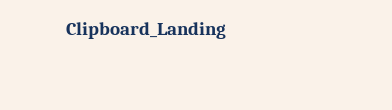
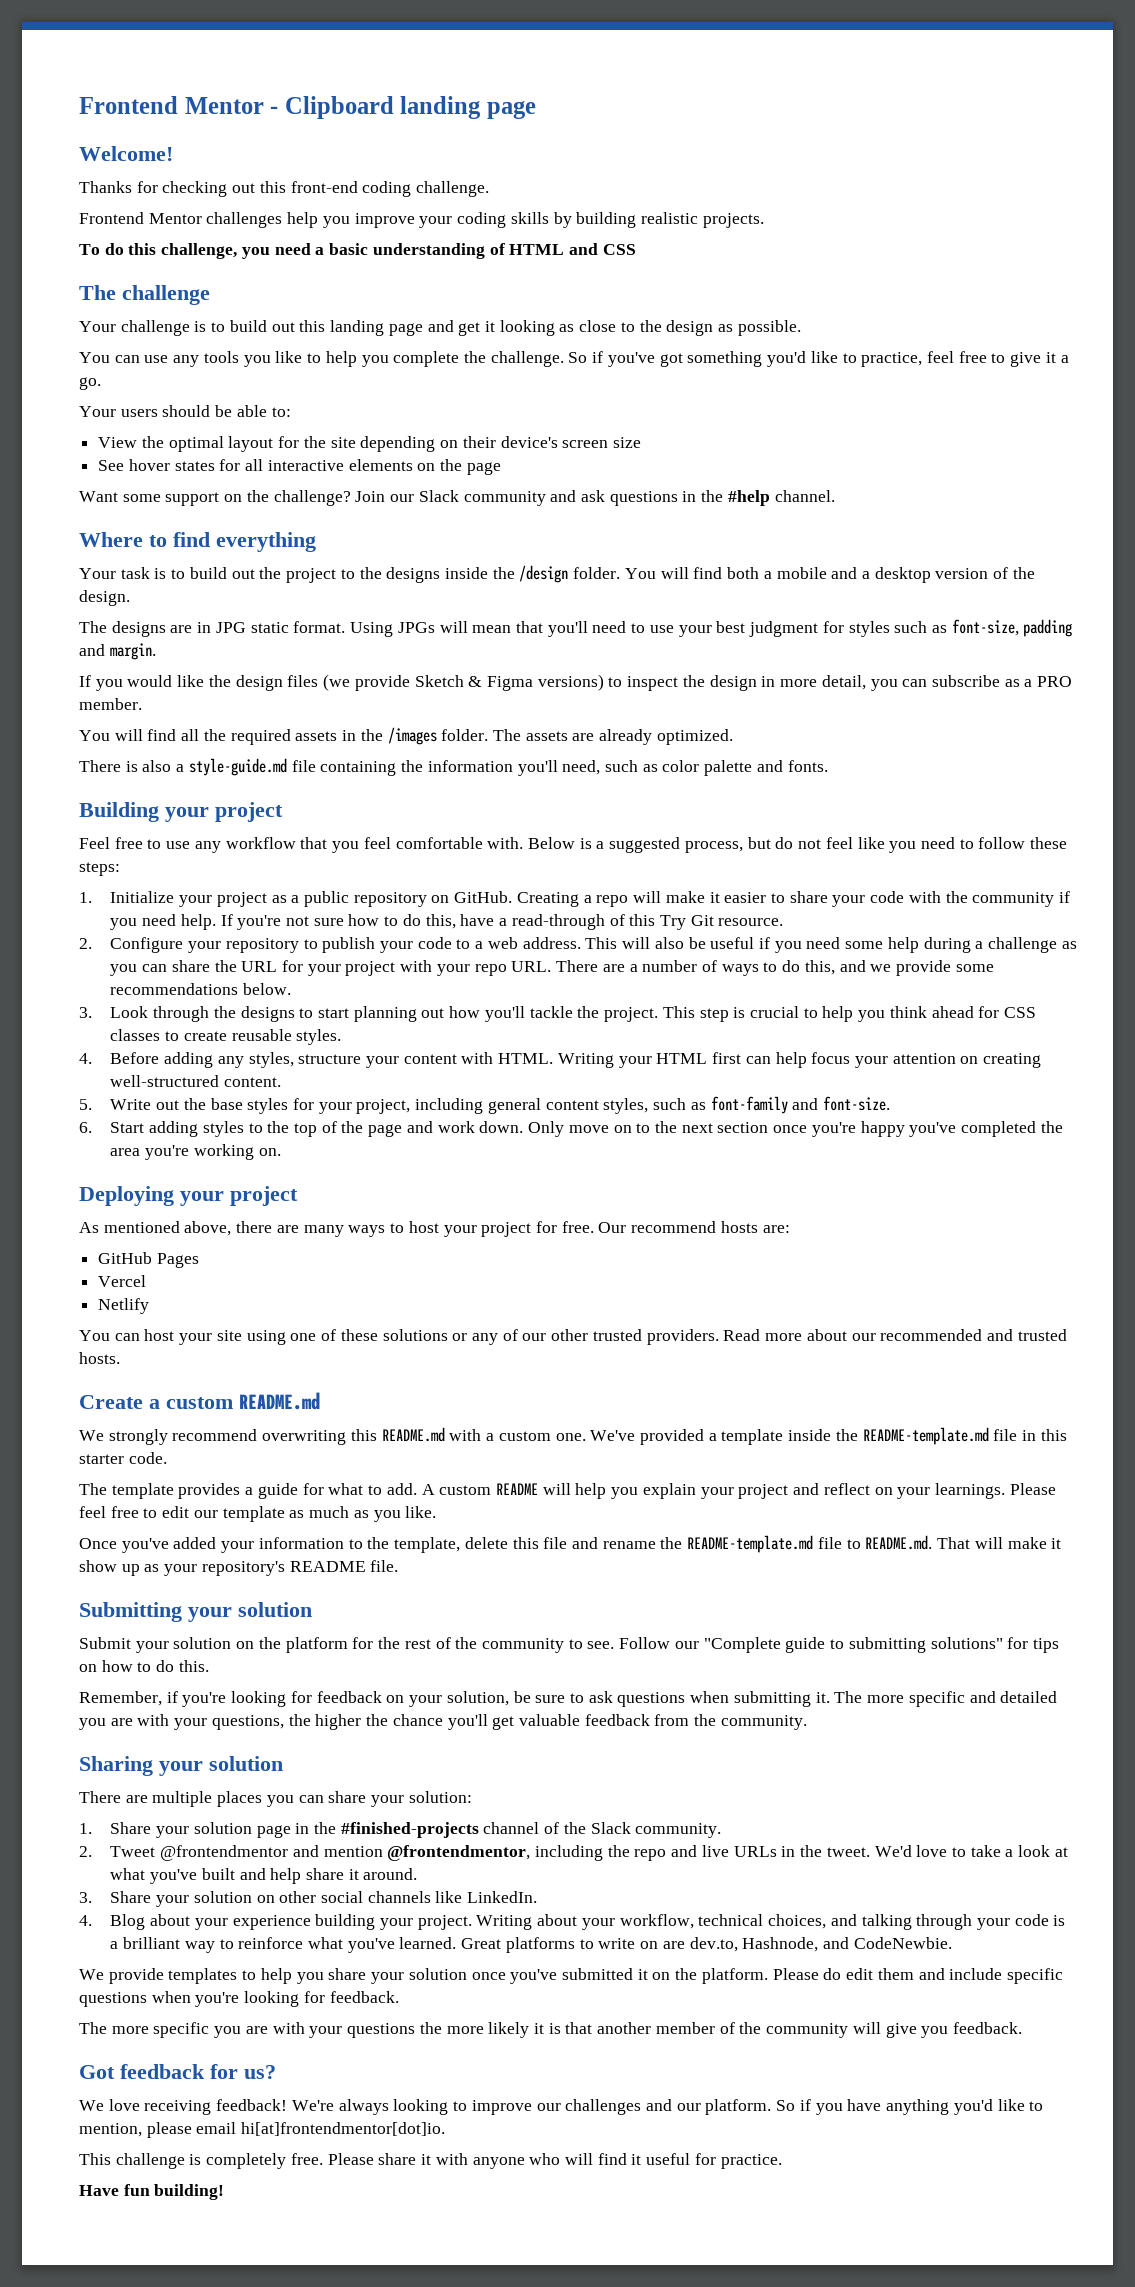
[66,22,226,39] Clipboard_Landing -> [79,96,537,119] [79,146,173,161] [79,181,490,197] [79,212,764,228] [79,243,636,259] [79,285,210,305] [79,320,801,336] [79,351,1069,367] [79,377,101,390] [79,405,291,417] [98,436,641,452] [98,459,501,475] [79,490,835,506] [79,532,316,552] [79,565,1035,583] [79,590,130,606] [79,619,1073,637] [79,643,156,660] [79,674,1073,691] [79,698,142,710] [79,727,733,745] [79,758,828,776] [79,802,283,822] [79,837,1068,853] [79,862,120,876] [79,891,1071,907] [110,914,784,930] [79,937,1077,953] [110,960,994,976] [110,983,292,995] [79,1006,1037,1022] [110,1029,342,1045] [79,1052,1042,1068] [110,1075,282,1087] [79,1096,890,1114] [79,1121,1063,1137] [110,1144,281,1160] [79,1186,298,1206] [79,1221,790,1237] [98,1252,199,1268] [98,1275,147,1287] [98,1298,150,1314] [79,1329,1067,1345] [79,1352,120,1364] [79,1392,320,1410] [79,1427,1067,1445] [79,1452,167,1464] [79,1483,1056,1499] [79,1506,437,1522] [79,1535,1062,1553] [79,1560,399,1576] [79,1602,312,1622] [79,1637,1059,1653] [79,1660,209,1672] [79,1691,1058,1707] [79,1714,807,1730] [79,1756,283,1776] [79,1791,472,1807] [79,1822,722,1838] [79,1845,1068,1861] [110,1868,418,1884] [79,1891,538,1907] [79,1914,1066,1930] [110,1937,952,1953] [79,1968,1063,1984] [79,1991,399,2007] [79,2022,1022,2038] [79,2064,276,2079] [79,2099,1044,2115] [79,2122,446,2138] [79,2153,782,2169] [79,2184,225,2200] Frontend Mentor - Clipboard landing page // Welcome! // Thanks for checking out this front-end coding challenge. // Frontend Mentor challenges help you improve your coding skills by building realistic projects. // To do this challenge, you need a basic understanding of HTML and CSS // The challenge // Your challenge is to build out this landing page and get it looking as close to the design as possible. // You can use any tools you like to help you complete the challenge. So if you've got something you'd like to practice, feel free to give it a go. // Your users should be able to: // View the optimal layout for the site depending on their device's screen size // See hover states for all interactive elements on the page // Want some support on the challenge? Join our Slack community and ask questions in the #help channel. // Where to find everything // Your task is to build out the project to the designs inside the /design folder. You will find both a mobile and a desktop version of the design. // The designs are in JPG static format. Using JPGs will mean that you'll need to use your best judgment for styles such as font-size, padding and margin. // If you would like the design files (we provide Sketch & Figma versions) to inspect the design in more detail, you can subscribe as a PRO member. // You will find all the required assets in the /images folder. The assets are already optimized. // There is also a style-guide.md file containing the information you'll need, such as color palette and fonts. // Building your project // Feel free to use any workflow that you feel comfortable with. Below is a suggested process, but do not feel like you need to follow these steps: // 1. Initialize your project as a public repository on GitHub. Creating a repo will make it easier to share your code with the community if you need help. If you're not sure how to do this, have a read-through of this Try Git resource. // 2. Configure your repository to publish your code to a web address. This will also be useful if you need some help during a challenge as you can share the URL for your project with your repo URL. There are a number of ways to do this, and we provide some recommendations below. // 3. Look through the designs to start planning out how you'll tackle the project. This step is crucial to help you think ahead for CSS classes to create reusable styles. // 4. Before adding any styles, structure your content with HTML. Writing your HTML first can help focus your attention on creating well-structured content. // 5. Write out the base styles for your project, including general content styles, such as font-family and font-size. // 6. Start adding styles to the top of the page and work down. Only move on to the next section once you're happy you've completed the area you're working on. // Deploying your project // As mentioned above, there are many ways to host your project for free. Our recommend hosts are: // GitHub Pages // Vercel // Netlify // You can host your site using one of these solutions or any of our other trusted providers. Read more about our recommended and trusted hosts. // Create a custom README.md // We strongly recommend overwriting this README.md with a custom one. We've provided a template inside the README-template.md file in this starter code. // The template provides a guide for what to add. A custom README will help you explain your project and reflect on your learnings. Please feel free to edit our template as much as you like. // Once you've added your information to the template, delete this file and rename the README-template.md file to README.md. That will make it show up as your repository's README file. // Submitting your solution // Submit your solution on the platform for the rest of the community to see. Follow our "Complete guide to submitting solutions" for tips on how to do this. // Remember, if you're looking for feedback on your solution, be sure to ask questions when submitting it. The more specific and detailed you are with your questions, the higher the chance you'll get valuable feedback from the community. // Sharing your solution // There are multiple places you can share your solution: // 1. Share your solution page in the #finished-projects channel of the Slack community. // 2. Tweet @frontendmentor and mention @frontendmentor, including the repo and live URLs in the tweet. We'd love to take a look at what you've built and help share it around. // 3. Share your solution on other social channels like LinkedIn. // 4. Blog about your experience building your project. Writing about your workflow, technical choices, and talking through your code is a brilliant way to reinforce what you've learned. Great platforms to write on are dev.to, Hashnode, and CodeNewbie. // We provide templates to help you share your solution once you've submitted it on the platform. Please do edit them and include specific questions when you're looking for feedback. // The more specific you are with your questions the more likely it is that another member of the community will give you feedback. // Got feedback for us? // We love receiving feedback! We're always looking to improve our challenges and our platform. So if you have anything you'd like to mention, please email hi[at]frontendmentor[dot]io. // This challenge is completely free. Please share it with anyone who will find it useful for practice. // Have fun building!

